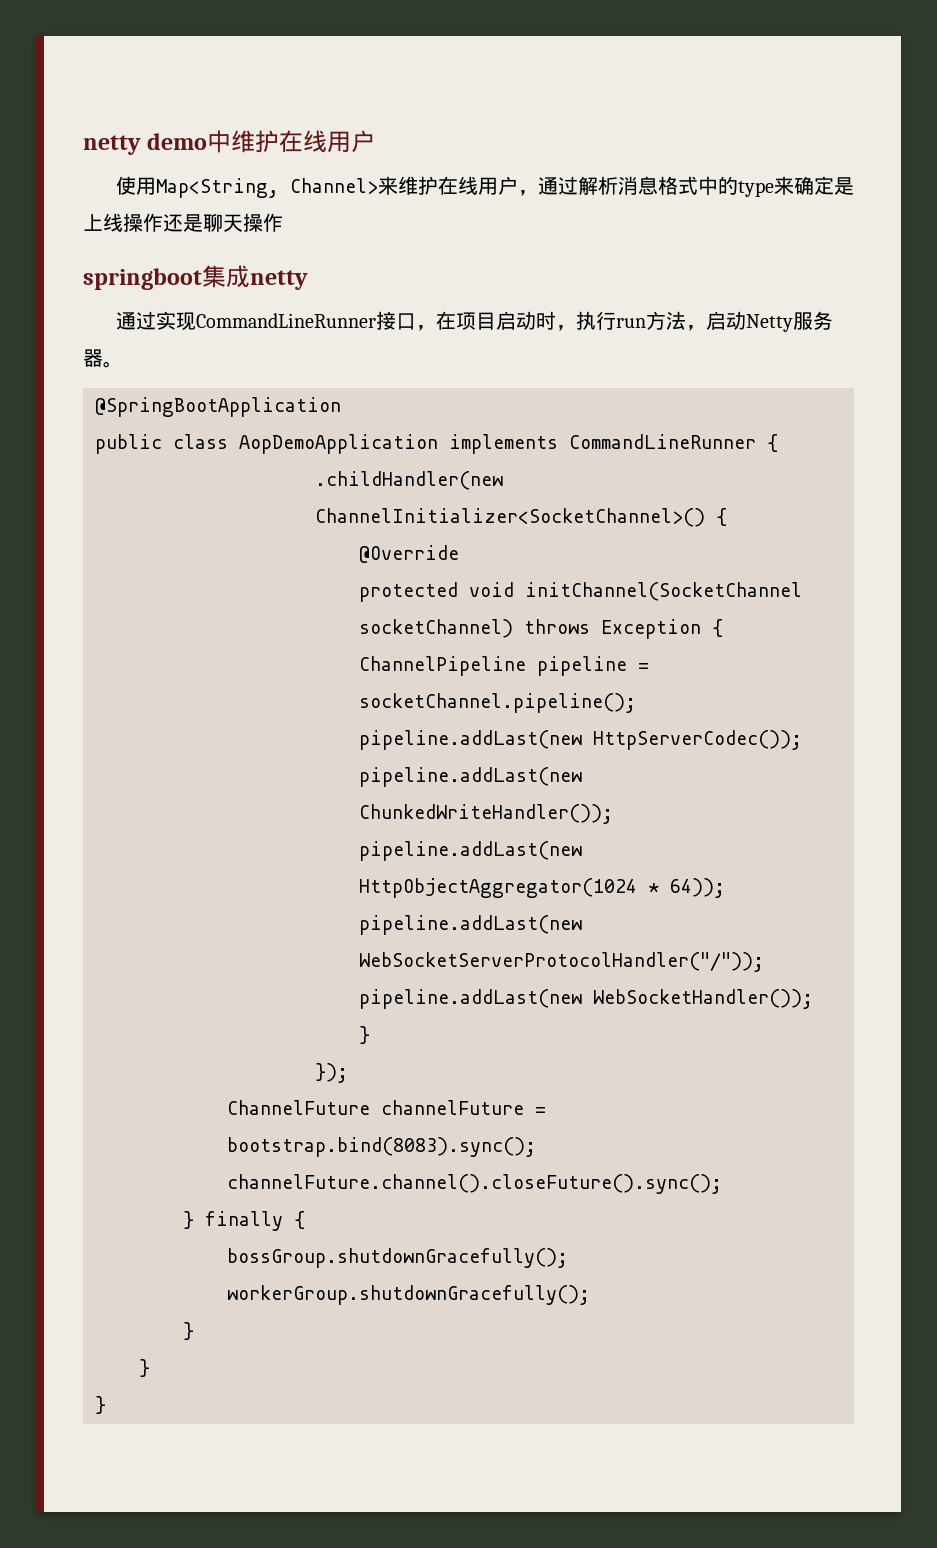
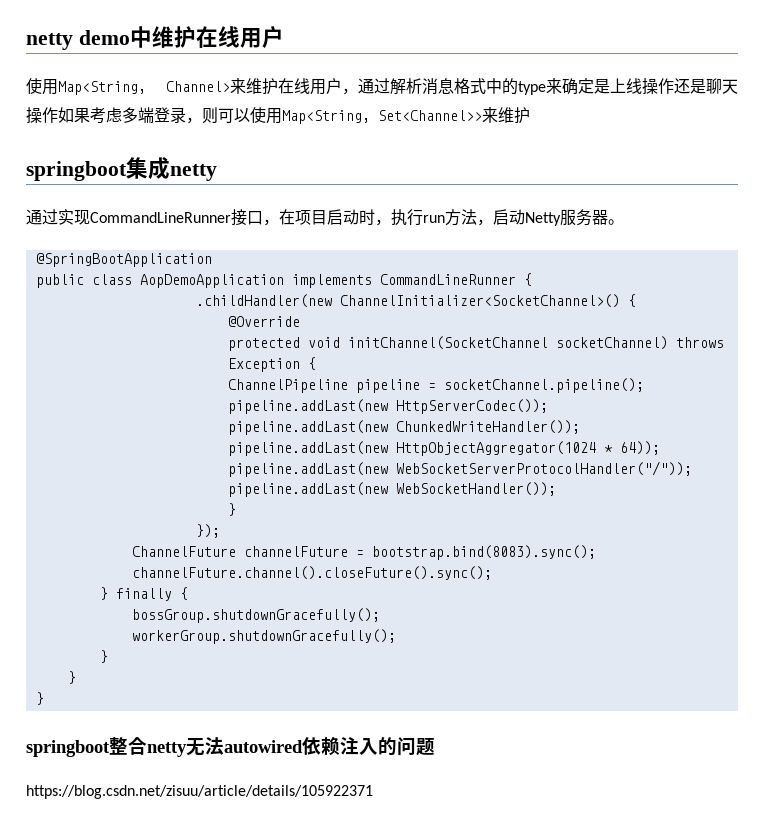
(283, 222) none -> [58,107,530,124] 如果考虑多端登录，则可以使用Map<String, Set<Channel>>来维护
(106, 1405) none -> [26,737,435,757] [26,785,373,799] // springboot整合netty无法autowired依赖注入的问题 // https://blog.csdn.net/zisuu/article/details/105922371

